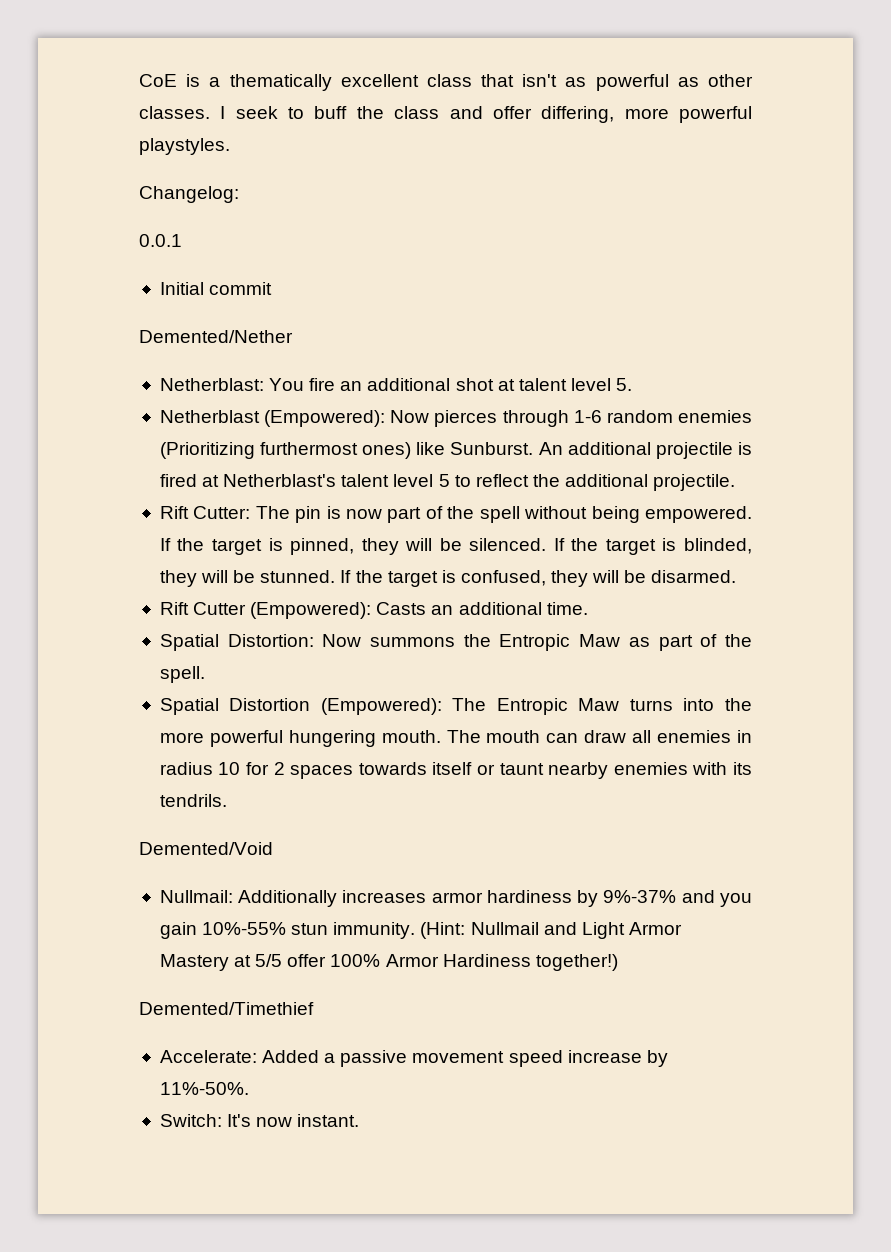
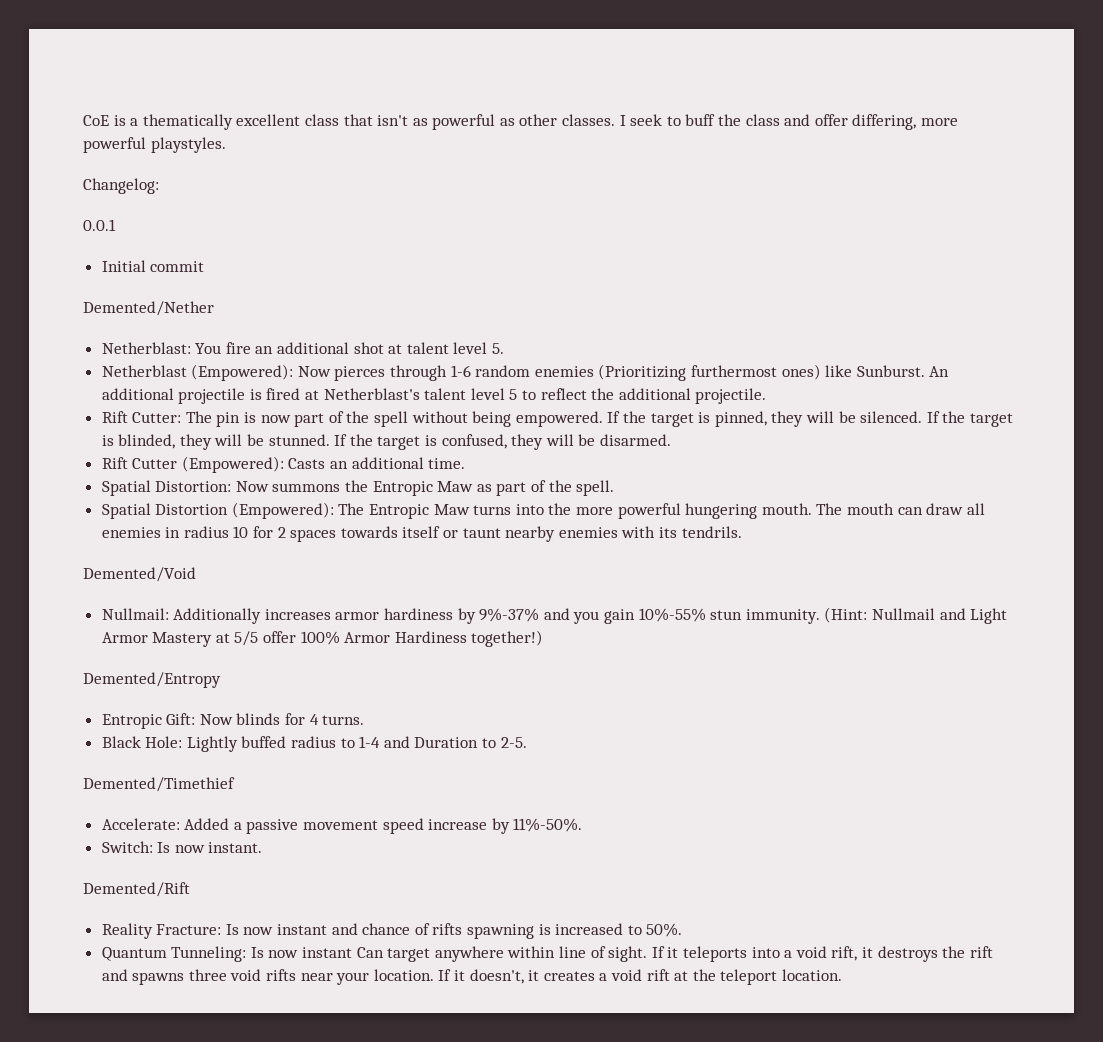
(618, 962) none -> [83,672,221,688] [101,713,365,729] [101,736,527,752] // Demented/Entropy // Entropic Gift: Now blinds for 4 turns. // Black Hole: Lightly buffed radius to 1-4 and Duration to 2-5.
[227,1114,252,1127] It's -> [157,842,171,853] Is
(360, 1120) none -> [83,882,190,897] [101,923,683,939] [101,946,993,962] [101,969,842,985] // Demented/Rift // Reality Fracture: Is now instant and chance of rifts spawning is increased to 50%. // Quantum Tunneling: Is now instant Can target anywhere within line of sight. If it teleports into a void rift, it destroys the rift and spawns three void rifts near your location. If it doesn't, it creates a void rift at the teleport location.

